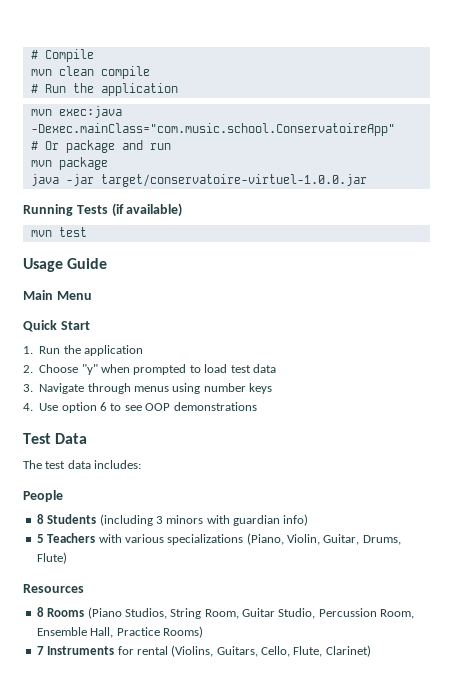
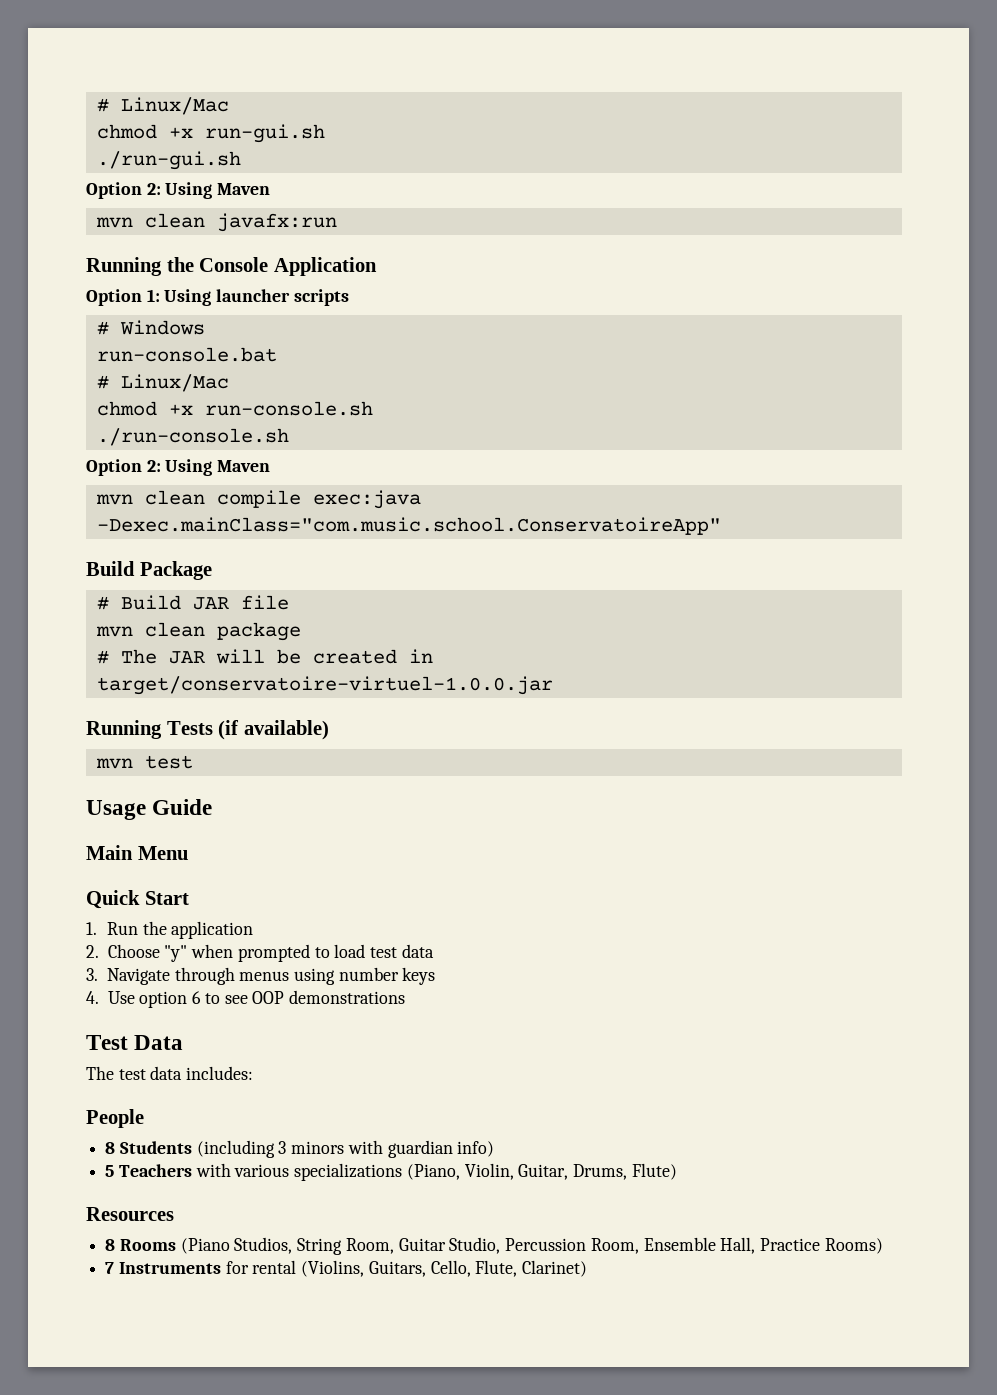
[30,49,94,62] [30,66,150,79] [30,83,178,96] [30,109,52,116] # Compile // mvn clean compile // # Run the application // mvn -> [96,97,229,115] [96,124,325,143] [96,151,241,170] [86,182,271,199] [95,213,337,232] [86,257,377,276] [86,289,349,306] [96,320,205,335] [96,347,277,362] [96,374,229,392] [96,401,373,416] [96,428,289,446] [86,459,271,476] [95,490,301,508] # Linux/Mac // chmod +x run-gui.sh // ./run-gui.sh // Option 2: Using Maven // mvn clean javafx:run // Running the Console Application // Option 1: Using launcher scripts // # Windows // run-console.bat // # Linux/Mac // chmod +x run-console.sh // ./run-console.sh // Option 2: Using Maven // mvn clean compile
[30,140,171,153] [30,160,52,167] // # Or package and run // mvn -> [86,561,212,580] [96,595,289,610] [95,622,205,637] // Build Package // # Build JAR file // mvn clean
[30,174,94,186] java -jar -> [96,649,433,664] # The JAR will be created in

